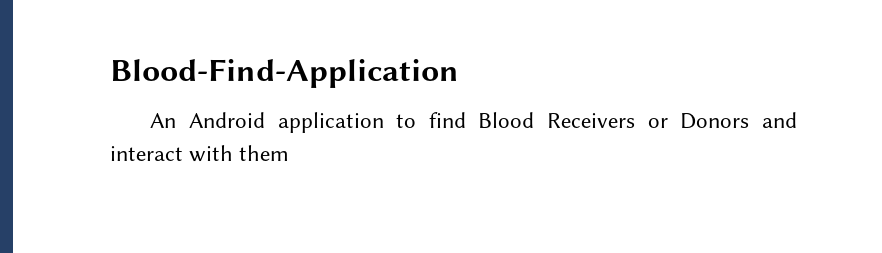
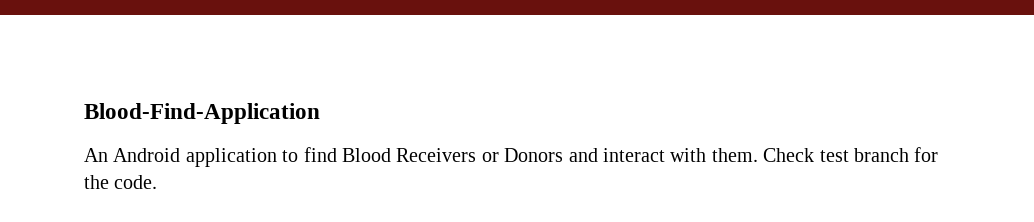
[239,145,290,161] them -> [711,147,939,162] [84,175,158,189] them. Check test branch for the code.

